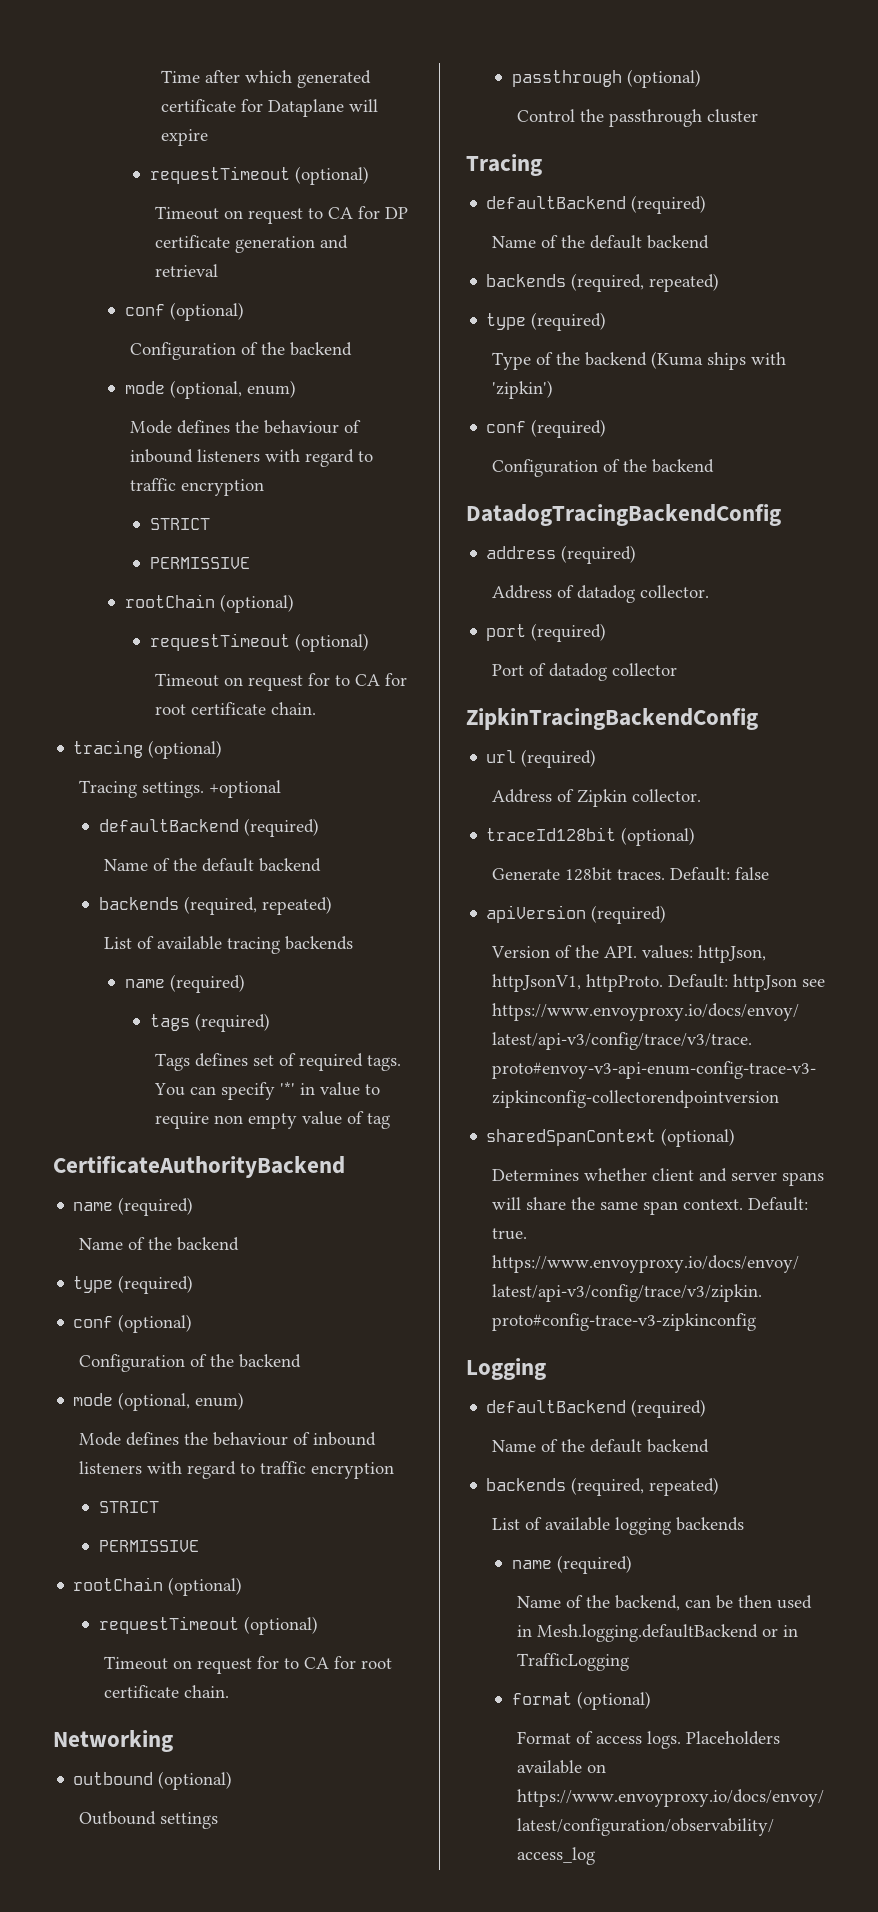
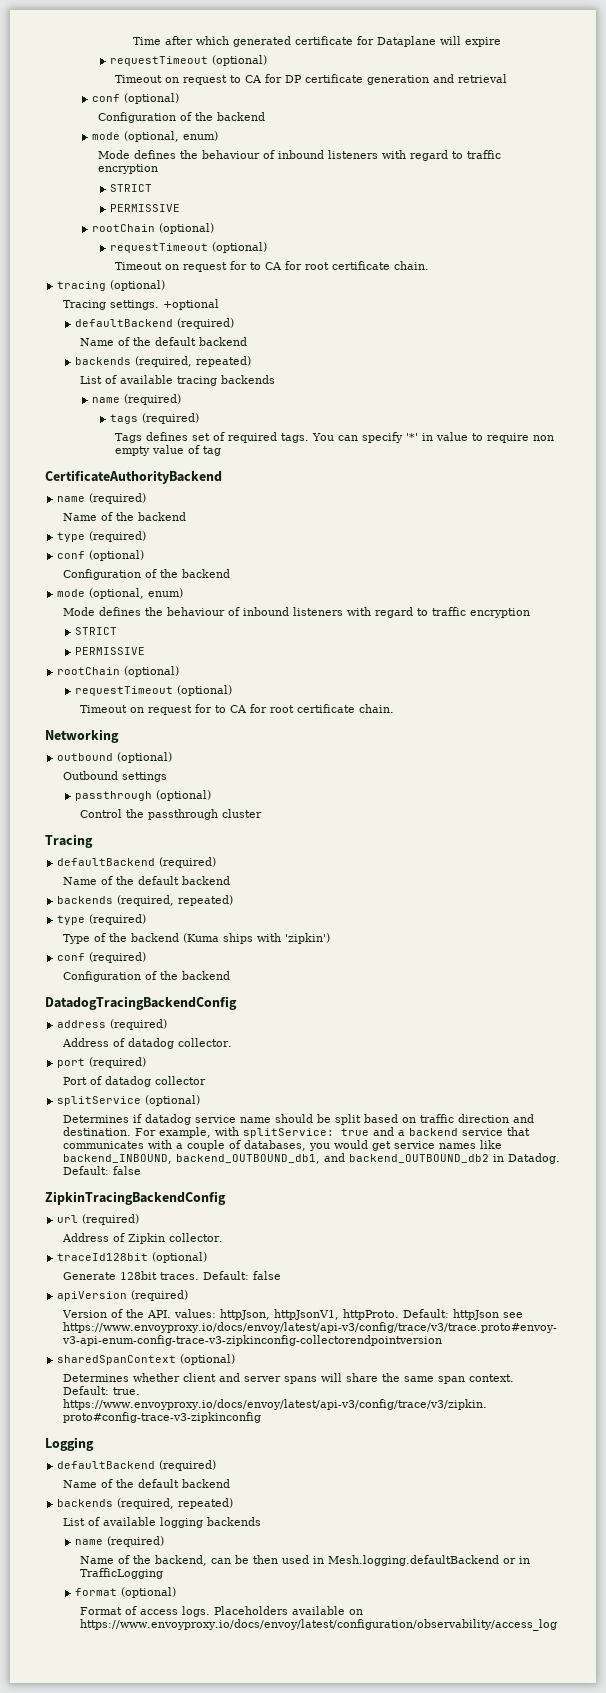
(677, 669) none -> [57,1095,201,1106] [62,1114,534,1125] [62,1127,530,1138] [62,1140,502,1151] [62,1153,560,1164] [62,1166,141,1175] // splitService (optional) // Determines if datadog service name should be split based on traffic direction and destination. For example, with splitService: true and a backend service that communicates with a couple of databases, you would get service names like backend_INBOUND, backend_OUTBOUND_db1, and backend_OUTBOUND_db2 in Datadog. Default: false

